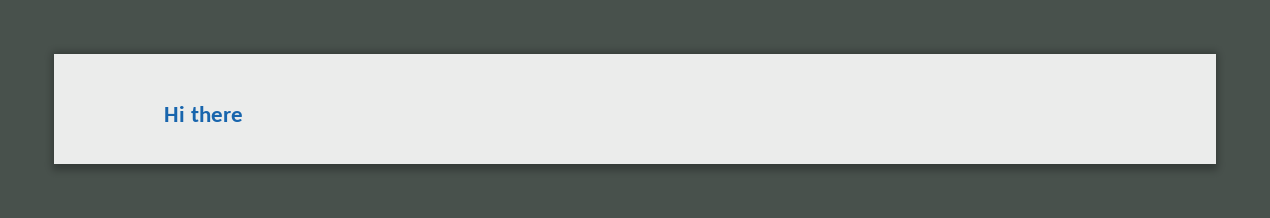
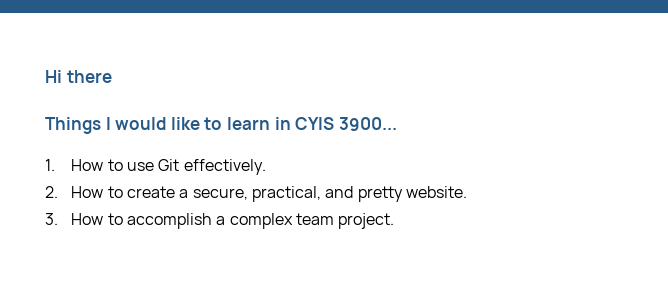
(244, 114) none -> [45,117,397,134] [45,159,266,175] [45,186,467,202] [45,213,395,229] // Things I would like to learn in CYIS 3900... // 1. How to use Git effectively. // 2. How to create a secure, practical, and pretty website. // 3. How to accomplish a complex team project.

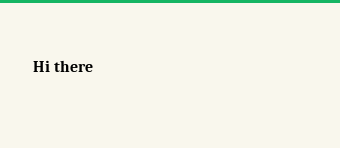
[45,117,397,134] [45,159,266,175] [45,186,467,202] [45,213,395,229] // Things I would like to learn in CYIS 3900... // 1. How to use Git effectively. // 2. How to create a secure, practical, and pretty website. // 3. How to accomplish a complex team project. -> (94, 66) none

